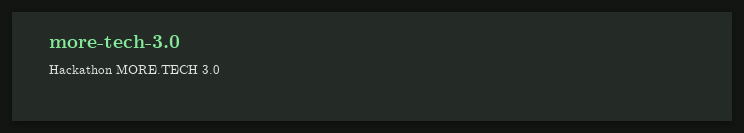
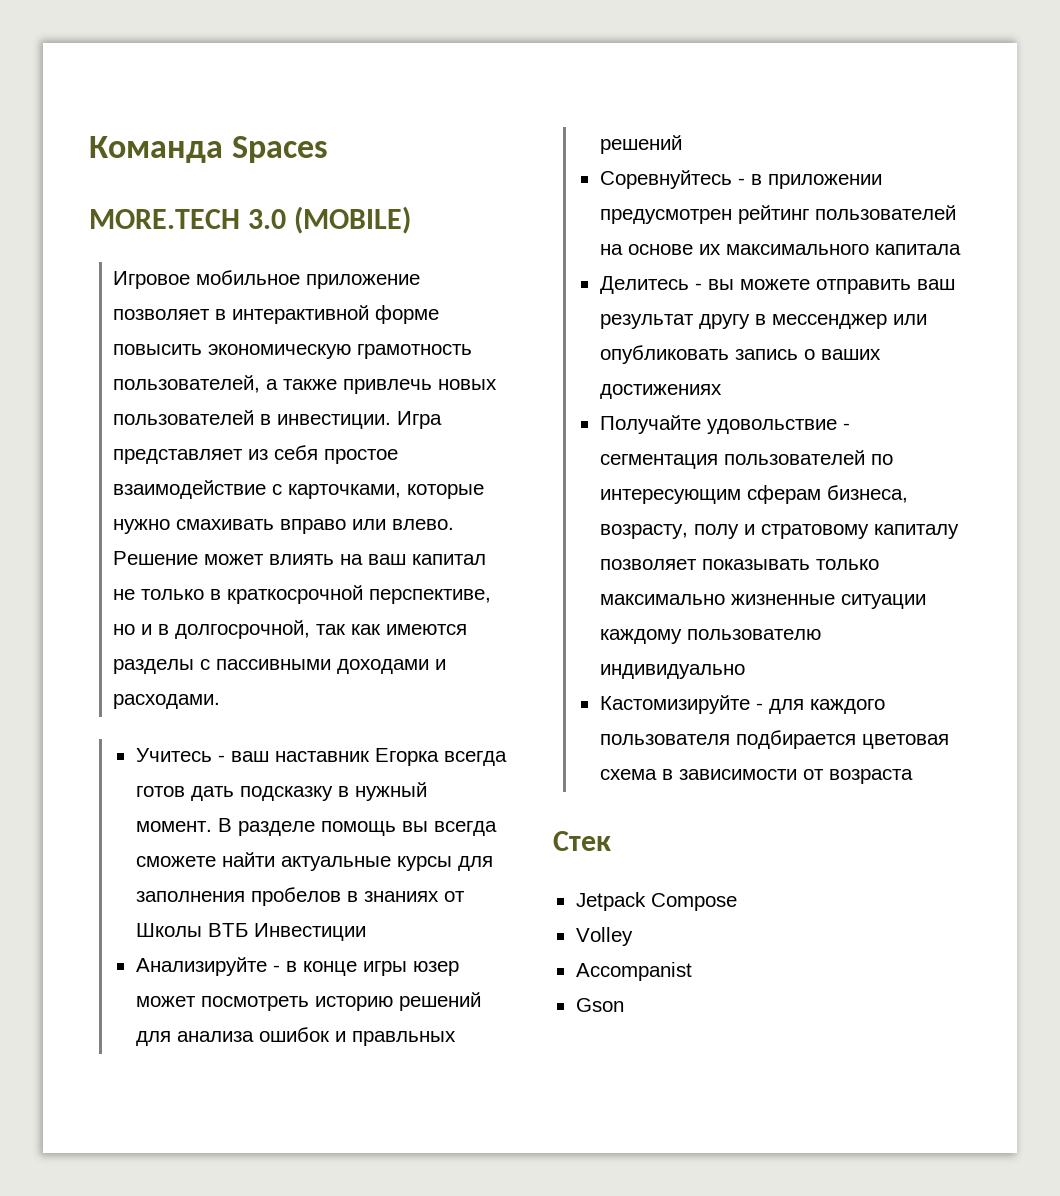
[49,35,180,48] [49,64,220,74] more-tech-3.0 // Hackathon MORE.TECH 3.0 -> [89,136,329,163] [89,206,411,234] [113,270,421,289] [113,305,440,324] [113,344,473,359] [113,375,498,394] [113,410,443,429] [113,445,399,464] [113,480,485,499] [113,519,455,534] [113,551,487,565] [113,585,492,604] [113,620,468,639] [113,659,447,674] [113,694,221,709] [135,748,507,766] [135,782,427,801] [135,818,497,836] [135,852,493,871] [135,887,465,906] [135,923,366,941] [135,957,459,976] [135,992,481,1011] [135,1027,456,1046] [599,135,682,154] [599,170,882,189] [599,205,956,224] [599,244,961,255] [599,276,955,294] [599,314,927,329] [599,345,881,364] [599,384,722,399] [599,415,850,434] [599,450,893,469] [599,485,908,504] [599,524,959,539] [599,559,879,570] [599,594,926,609] [599,629,821,644] [599,664,745,679] [599,695,885,714] [599,730,949,749] [599,769,913,784] [553,831,611,851] [575,892,737,911] [575,927,633,946] [575,962,692,981] [575,998,624,1012] Команда Spaces // MORE.TECH 3.0 (MOBILE) // Игровое мобильное приложение позволяет в интерактивной форме повысить экономическую грамотность пользователей, а также привлечь новых пользователей в инвестиции. Игра представляет из себя простое взаимодействие с карточками, которые нужно смахивать вправо или влево. Решение может влиять на ваш капитал не только в краткосрочной перспективе, но и в долгосрочной, так как имеются разделы с пассивными доходами и расходами. // Учитесь - ваш наставник Егорка всегда готов дать подсказку в нужный момент. В разделе помощь вы всегда сможете найти актуальные курсы для заполнения пробелов в знаниях от Школы ВТБ Инвестиции // Анализируйте - в конце игры юзер может посмотреть историю решений для анализа ошибок и правльных решений // Соревнуйтесь - в приложении предусмотрен рейтинг пользователей на основе их максимального капитала // Делитесь - вы можете отправить ваш результат другу в мессенджер или опубликовать запись о ваших достижениях // Получайте удовольствие - сегментация пользователей по интересующим сферам бизнеса, возрасту, полу и стратовому капиталу позволяет показывать только максимально жизненные ситуации каждому пользователю индивидуально // Кастомизируйте - для каждого пользователя подбирается цветовая схема в зависимости от возраста // Стек // Jetpack Compose // Volley // Accompanist // Gson

